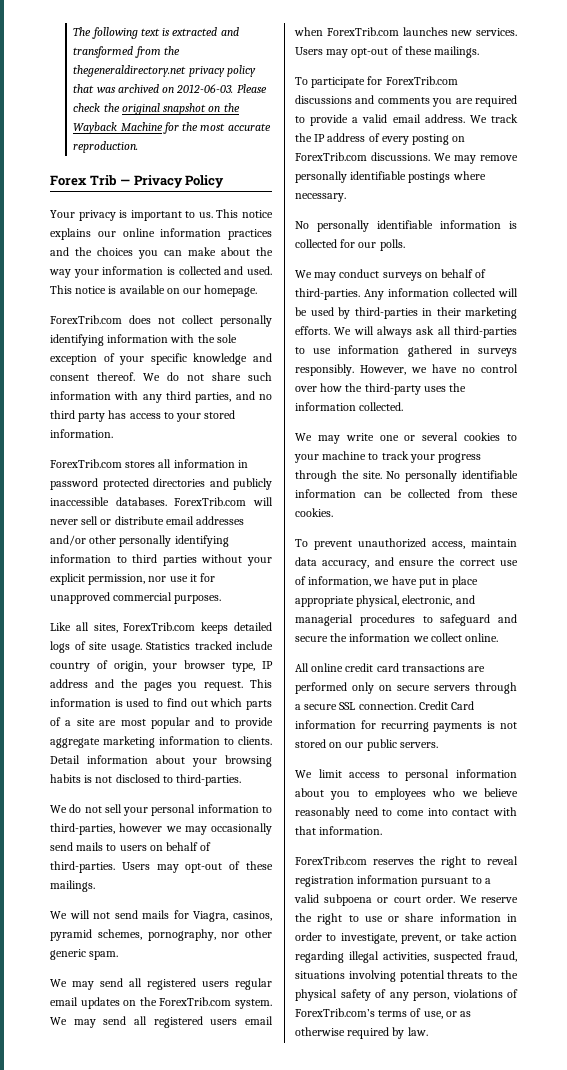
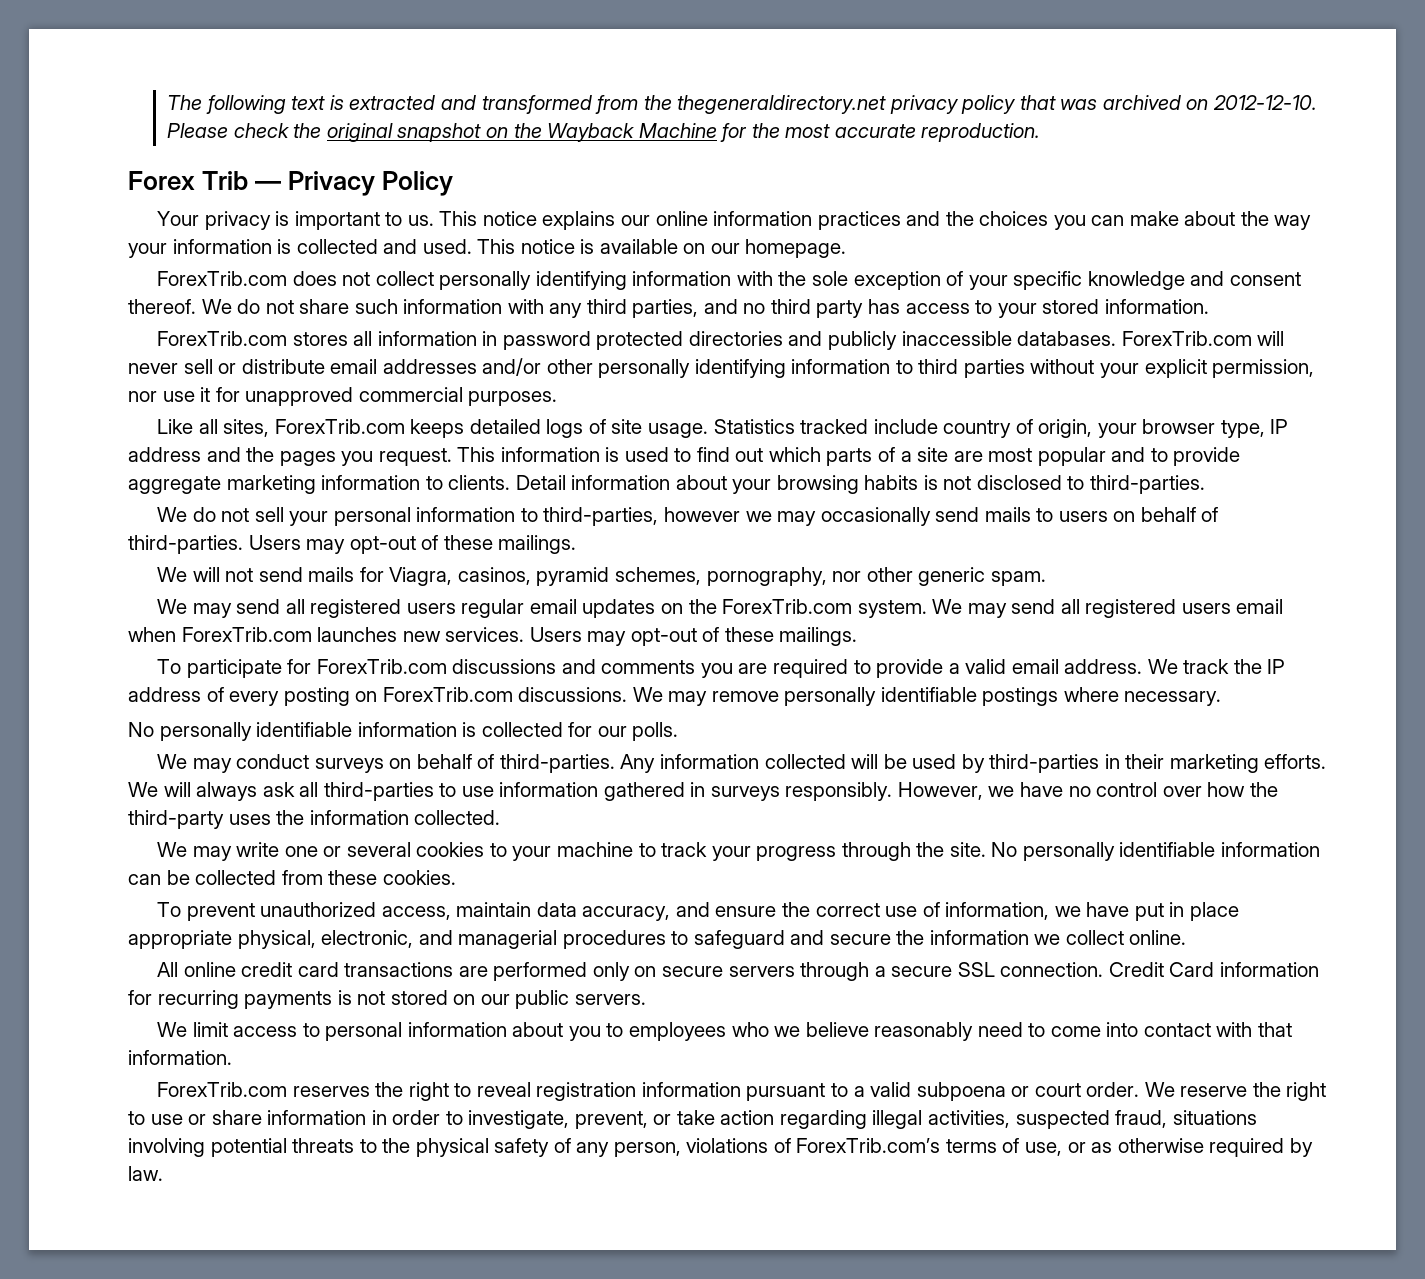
[176,84,234,93] 2012-06-03. -> [1212,95,1317,110] 2012-12-10.

